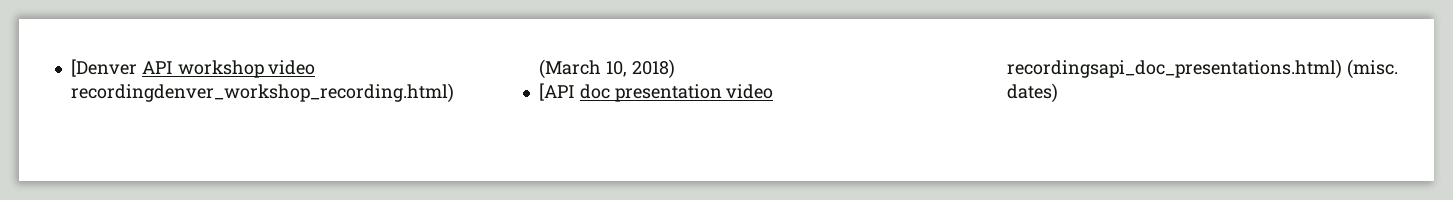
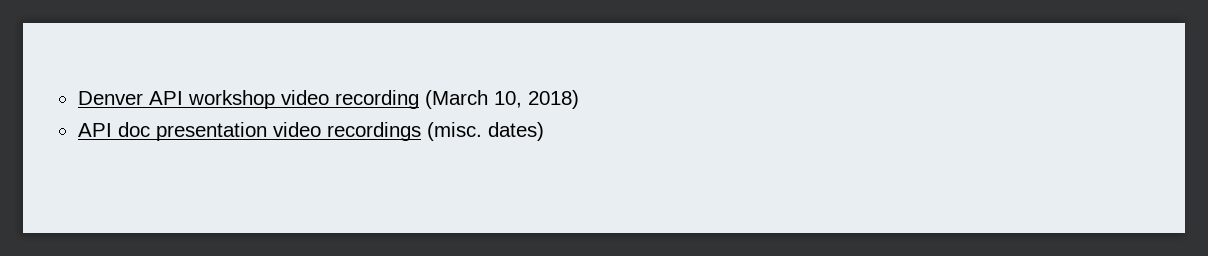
[70,59,137,77] [Denver -> [77,91,143,105] Denver
[70,83,454,103] recordingdenver_workshop_recording.html) -> [334,90,419,109] recording
[538,83,575,101] [API -> [77,123,112,137] API
[1006,59,1342,79] recordingsapi_doc_presentations.html) -> [326,122,421,141] recordings

